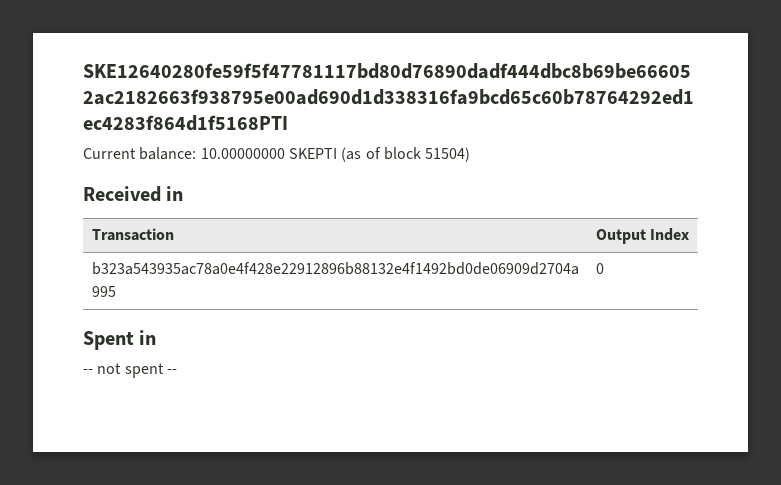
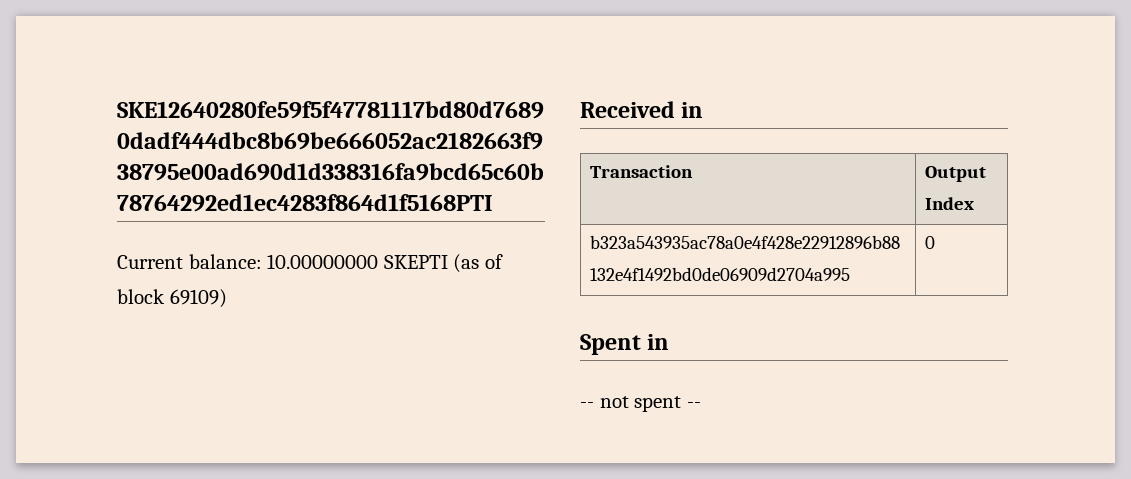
[425,147,471,162] 51504) -> [169,289,227,308] 69109)

